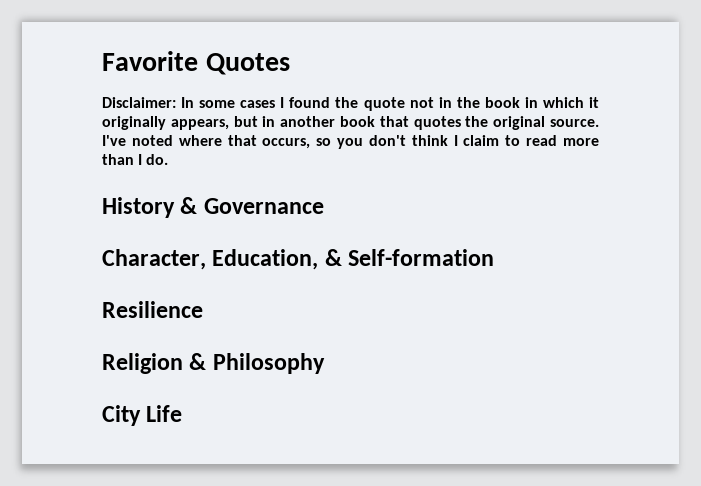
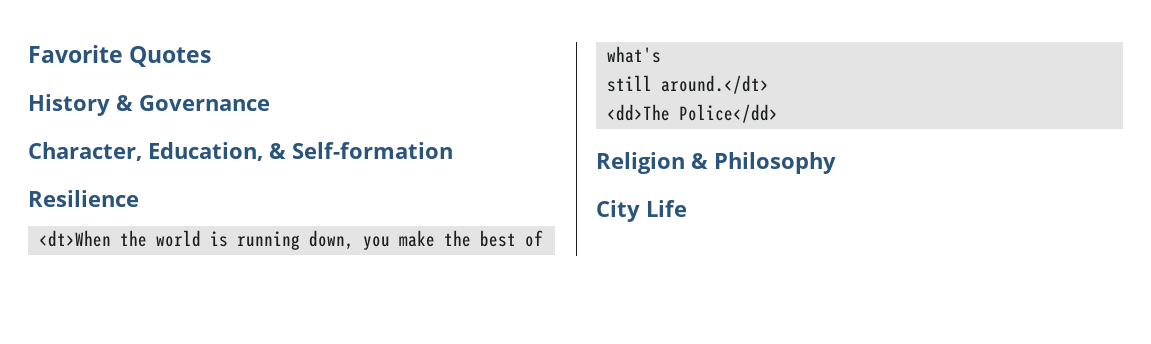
[102,97,599,111] [102,116,599,130] [102,135,600,149] [102,154,169,165] // Disclaimer: In some cases I found the quote not in the book in which it originally appears, but in another book that quotes the original source. I've noted where that occurs, so you don't think I claim to read more than I do. -> (212, 56) none
(203, 309) none -> [38,230,543,250] [606,46,661,63] [606,75,769,94] [606,104,778,123] // <dt>When the world is running down, you make the best of what's // still around.</dt> // <dd>The Police</dd>

